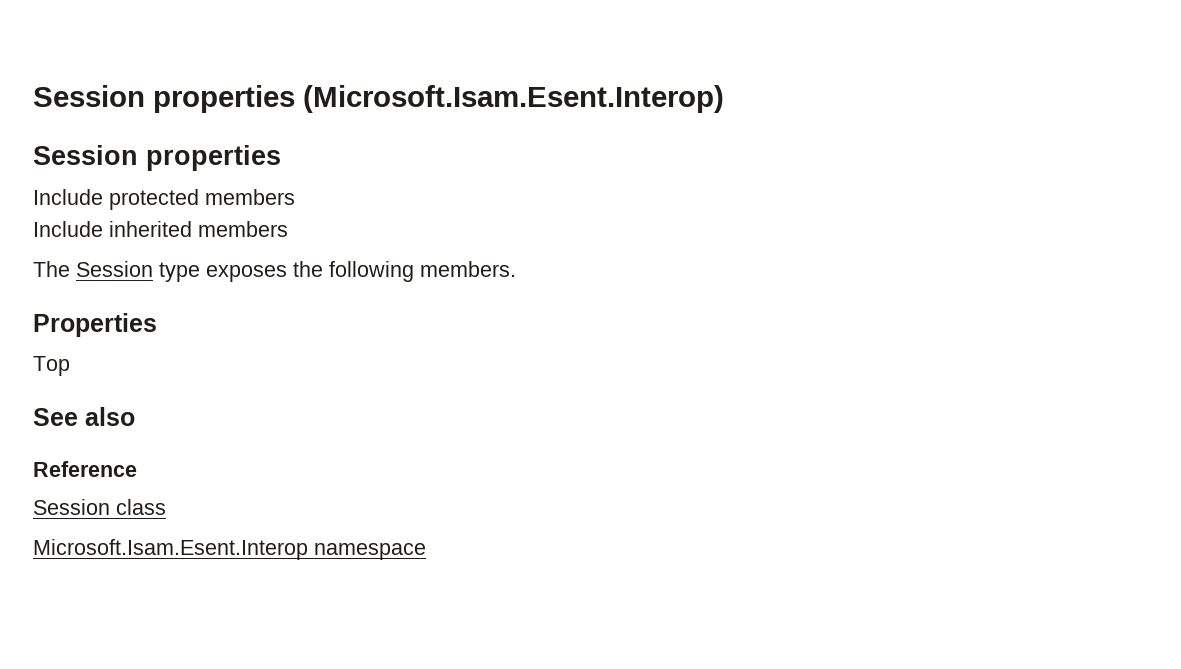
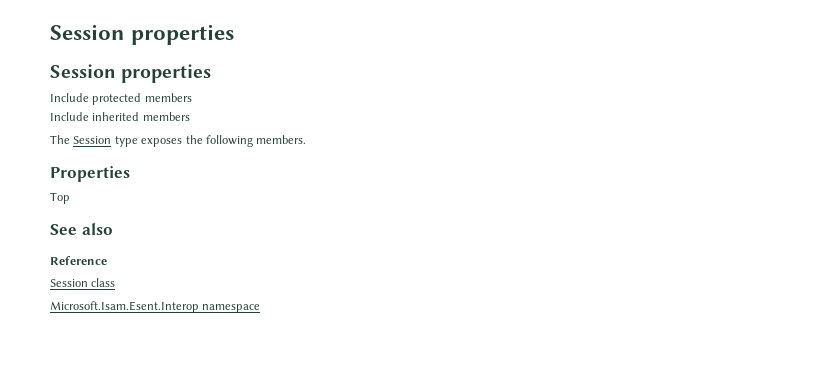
[33,85,724,113] Session properties (Microsoft.Isam.Esent.Interop) -> [50,24,235,45] Session properties

